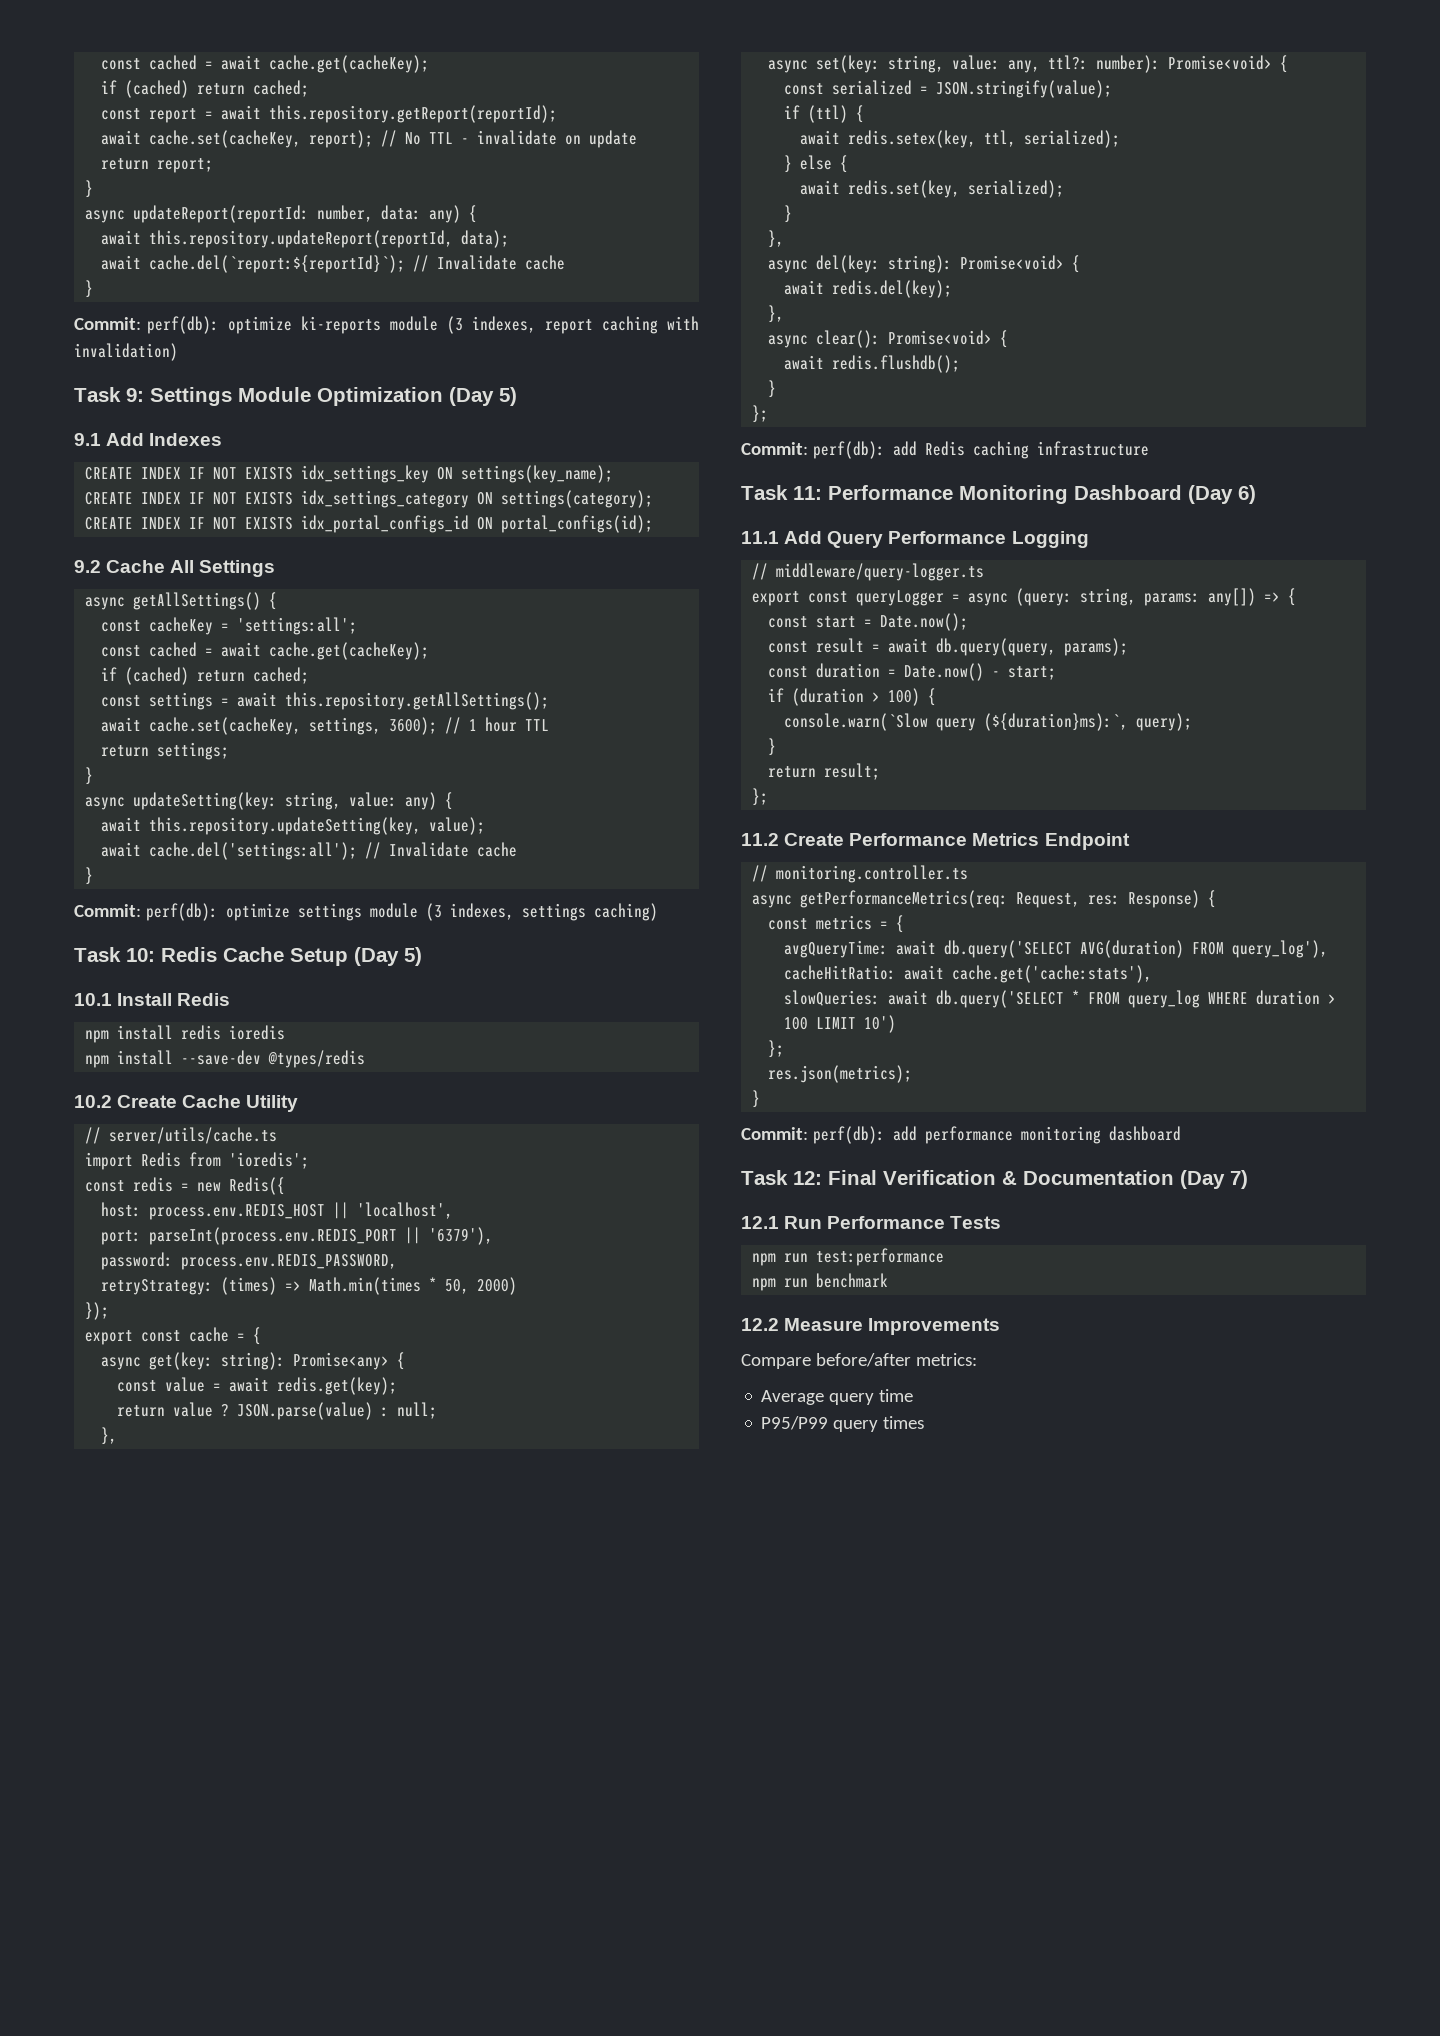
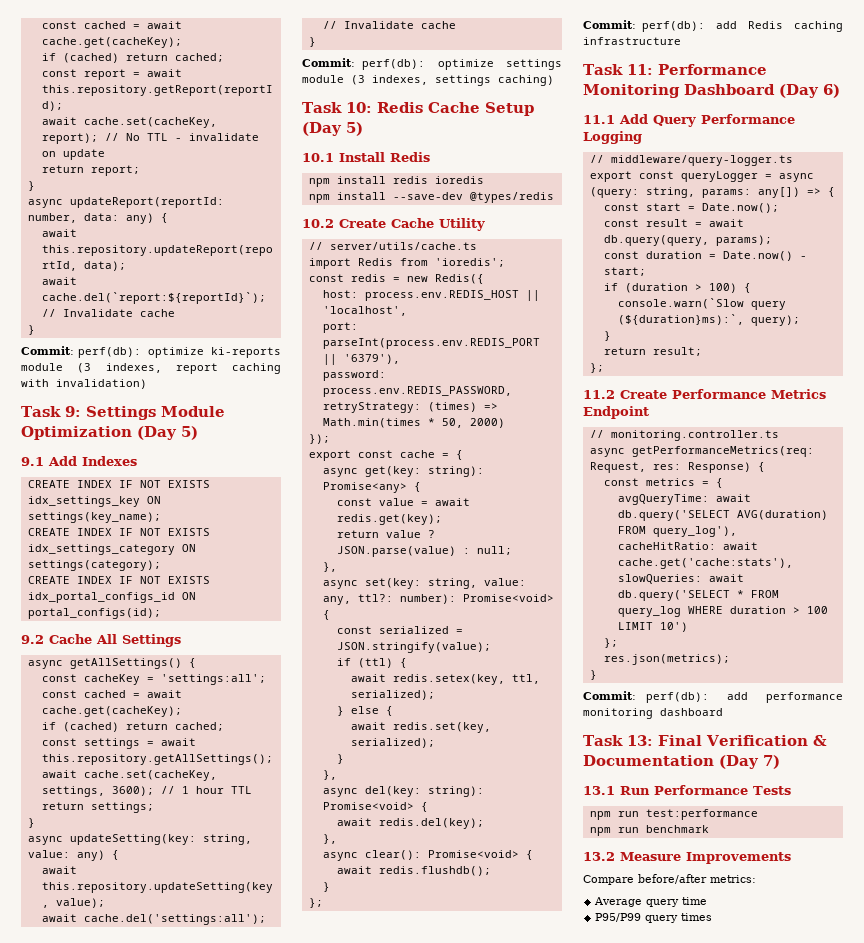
[793,1171,822,1185] 12: -> [626,735,653,746] 13:
[741,1216,779,1229] 12.1 -> [583,786,615,795] 13.1
[741,1318,779,1331] 12.2 -> [583,852,615,861] 13.2

